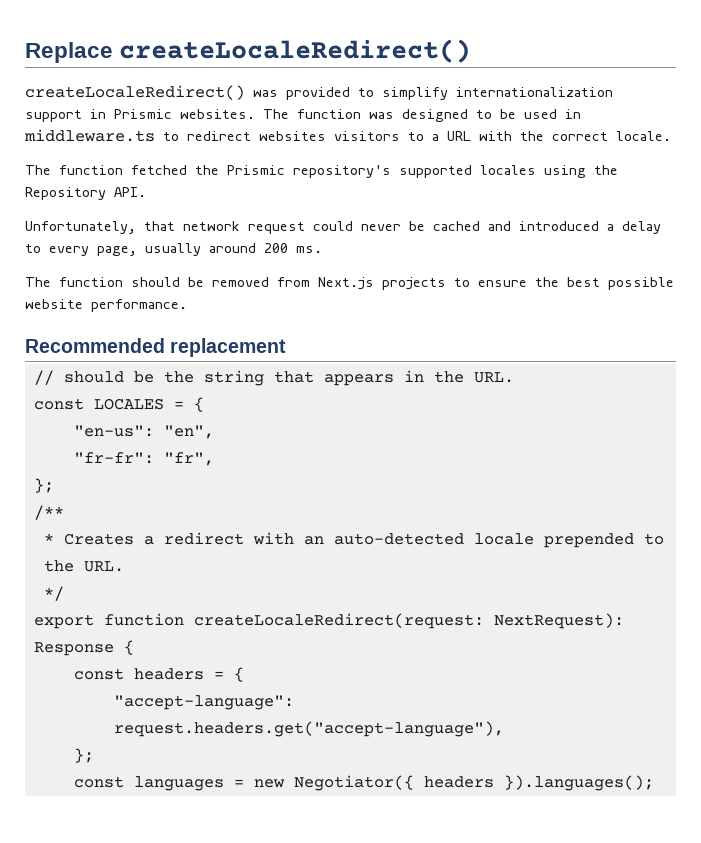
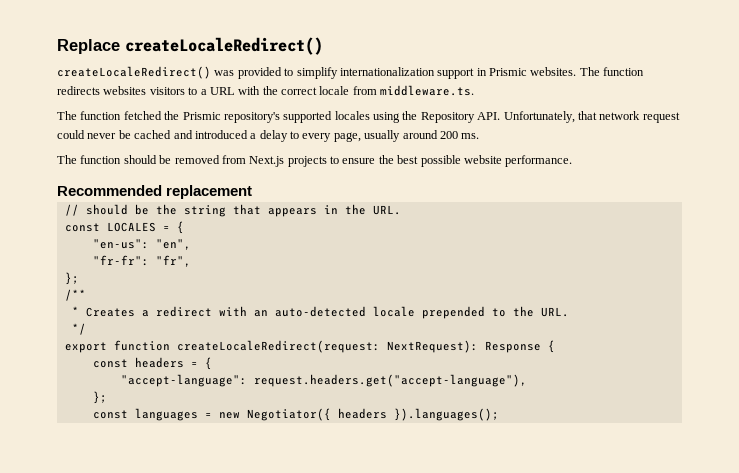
[369,109,581,122] [24,129,251,142] was designed to be used in middleware.ts to redirect -> [57,86,100,95] redirects
[616,131,671,141] locale. -> [319,85,475,96] locale from middleware.ts.
(146, 192) // -> (501, 116) none

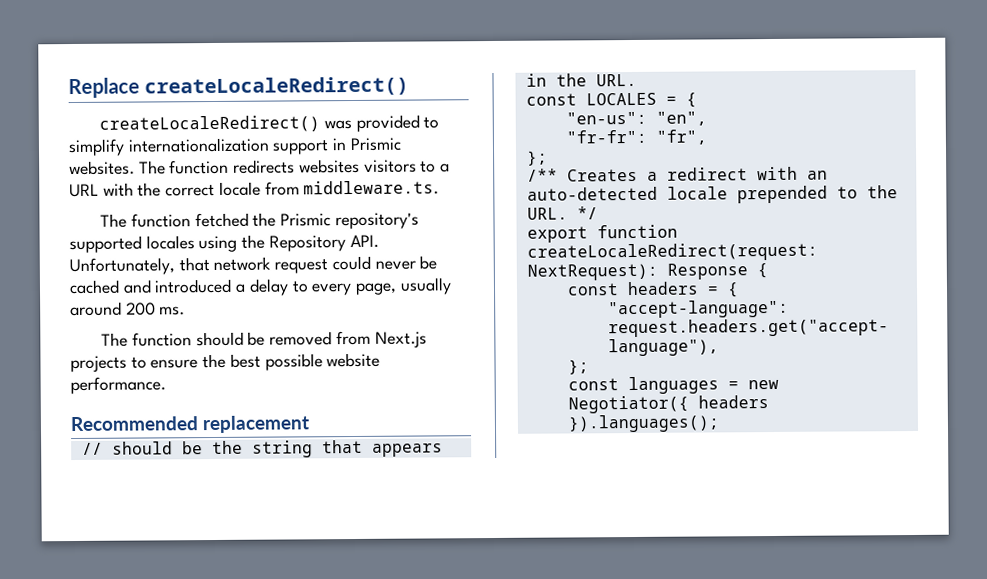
[71,306,79,316] // * -> (558, 175) none
(569, 312) // -> (568, 213) none

